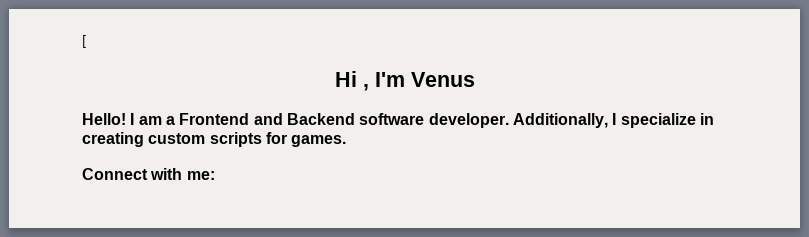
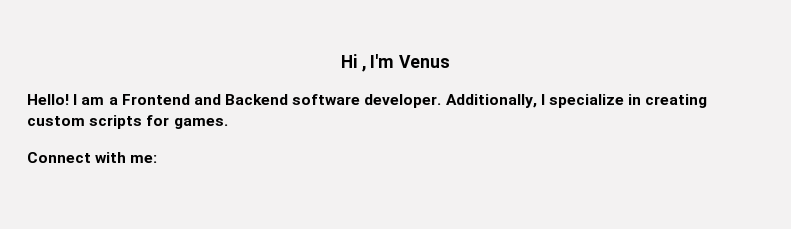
[82,35,87,48] [ // -> (340, 61) none

